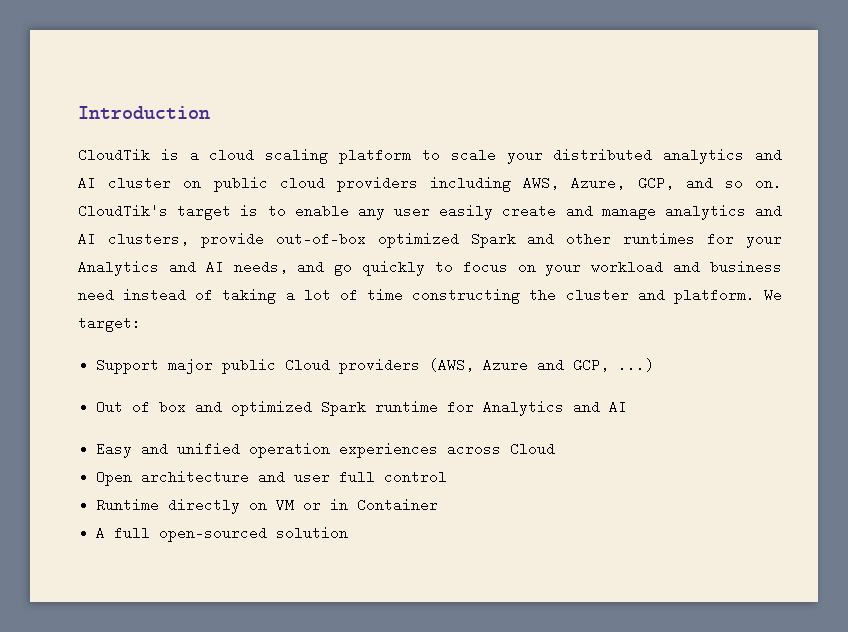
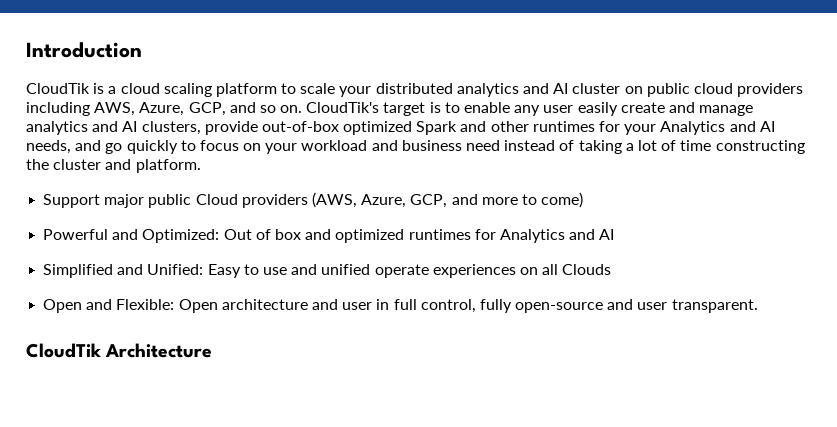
[764,288,782,302] [78,316,141,332] We target: -> (201, 166) none
[483,358,655,372] Azure and GCP, ...) // -> [361,192,584,208] [43,229,220,243] Azure, GCP, and more to come) // Powerful and Optimized:
[321,400,439,416] Spark runtime -> [408,229,471,240] runtimes
[96,442,556,458] [96,470,448,486] [96,498,439,514] [96,526,349,542] Easy and unified operation experiences across Cloud // Open architecture and user full control // Runtime directly on VM or in Container // A full open-sourced solution -> [43,264,612,278] [43,299,758,313] [26,343,213,358] Simplified and Unified: Easy to use and unified operate experiences on all Clouds // Open and Flexible: Open architecture and user in full control, fully open-source and user transparent. // CloudTik Architecture

